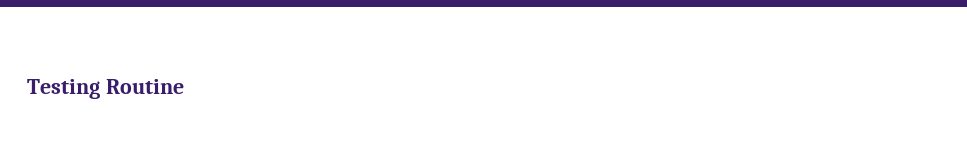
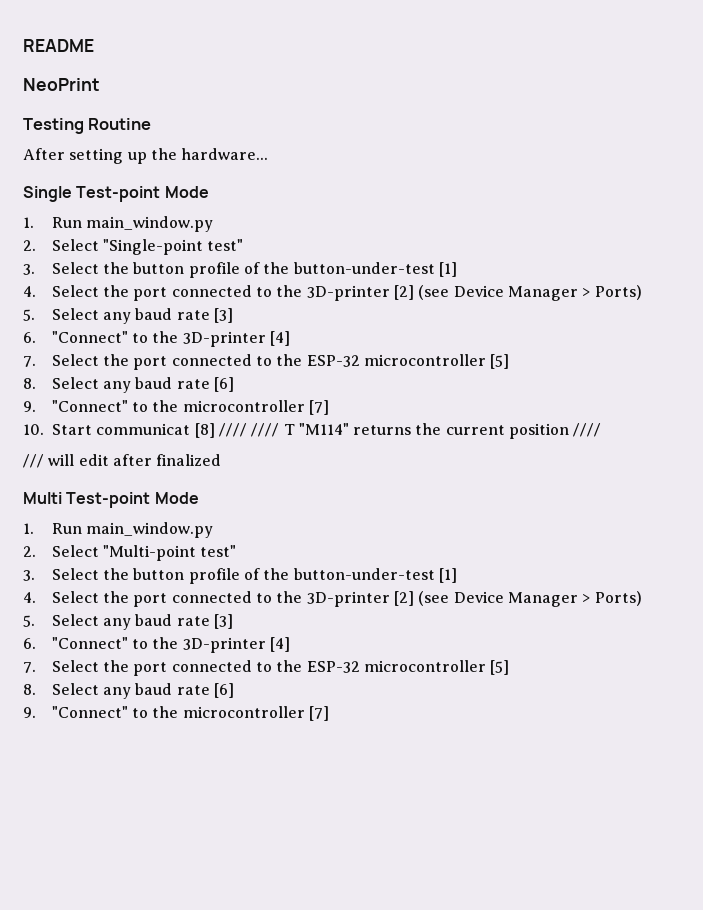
(27, 89) none -> [23,39,94,52] [23,78,100,91] README // NeoPrint //
(184, 86) none -> [23,148,269,164] [23,186,209,202] [23,216,214,232] [23,239,244,255] [23,262,458,278] [23,285,642,301] [23,308,234,324] [23,331,291,347] [23,354,510,370] [23,377,235,393] [23,400,330,415] [23,423,602,439] [23,454,222,468] [23,492,199,508] [23,522,214,538] [23,545,237,561] [23,568,458,584] [23,591,642,607] [23,614,234,630] [23,637,291,653] [23,660,510,676] [23,683,235,699] [23,706,330,721] // After setting up the hardware... // Single Test-point Mode // 1. Run main_window.py // 2. Select "Single-point test" // 3. Select the button profile of the button-under-test [1] // 4. Select the port connected to the 3D-printer [2] (see Device Manager > Ports) // 5. Select any baud rate [3] // 6. "Connect" to the 3D-printer [4] // 7. Select the port connected to the ESP-32 microcontroller [5] // 8. Select any baud rate [6] // 9. "Connect" to the microcontroller [7] // 10. Start communicat [8] //// //// T "M114" returns the current position //// // /// will edit after finalized // Multi Test-point Mode // 1. Run main_window.py // 2. Select "Multi-point test" // 3. Select the button profile of the button-under-test [1] // 4. Select the port connected to the 3D-printer [2] (see Device Manager > Ports) // 5. Select any baud rate [3] // 6. "Connect" to the 3D-printer [4] // 7. Select the port connected to the ESP-32 microcontroller [5] // 8. Select any baud rate [6] // 9. "Connect" to the microcontroller [7]

